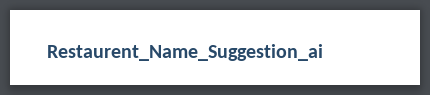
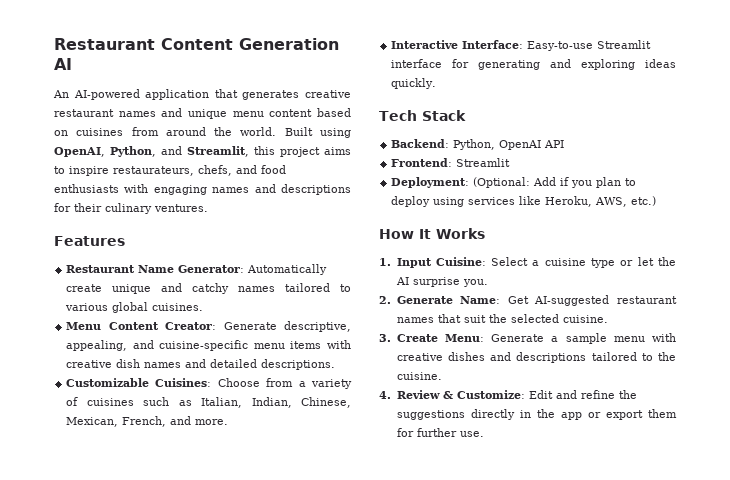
[47,44,323,61] Restaurent_Name_Suggestion_ai -> [54,38,339,50] [54,58,72,70] [53,89,351,100] [54,108,351,119] [54,127,351,138] [54,146,351,157] [54,165,286,176] [54,184,351,195] [54,203,208,214] [54,236,125,246] [66,264,328,275] [66,283,351,294] [65,302,204,313] [66,321,351,332] [66,340,351,351] [66,359,336,370] [66,378,352,389] [66,397,351,408] [66,416,229,427] [391,40,652,51] [391,59,676,70] [391,78,437,89] [379,110,466,121] [391,139,565,150] [391,158,511,167] [391,177,637,188] [391,196,657,207] [379,228,485,239] [379,257,676,268] [395,277,488,287] [379,295,677,306] [396,314,608,323] [379,333,676,344] [396,352,676,363] [396,372,442,380] [379,390,637,399] [396,409,677,420] [396,428,484,437] Restaurant Content Generation AI // An AI-powered application that generates creative restaurant names and unique menu content based on cuisines from around the world. Built using OpenAI, Python, and Streamlit, this project aims to inspire restaurateurs, chefs, and food enthusiasts with engaging names and descriptions for their culinary ventures. // Features // Restaurant Name Generator: Automatically create unique and catchy names tailored to various global cuisines. // Menu Content Creator: Generate descriptive, appealing, and cuisine-specific menu items with creative dish names and detailed descriptions. // Customizable Cuisines: Choose from a variety of cuisines such as Italian, Indian, Chinese, Mexican, French, and more. // Interactive Interface: Easy-to-use Streamlit interface for generating and exploring ideas quickly. // Tech Stack // Backend: Python, OpenAI API // Frontend: Streamlit // Deployment: (Optional: Add if you plan to deploy using services like Heroku, AWS, etc.) // How It Works // 1. Input Cuisine: Select a cuisine type or let the AI surprise you. // 2. Generate Name: Get AI-suggested restaurant names that suit the selected cuisine. // 3. Create Menu: Generate a sample menu with creative dishes and descriptions tailored to the cuisine. // 4. Review & Customize: Edit and refine the suggestions directly in the app or export them for further use.

